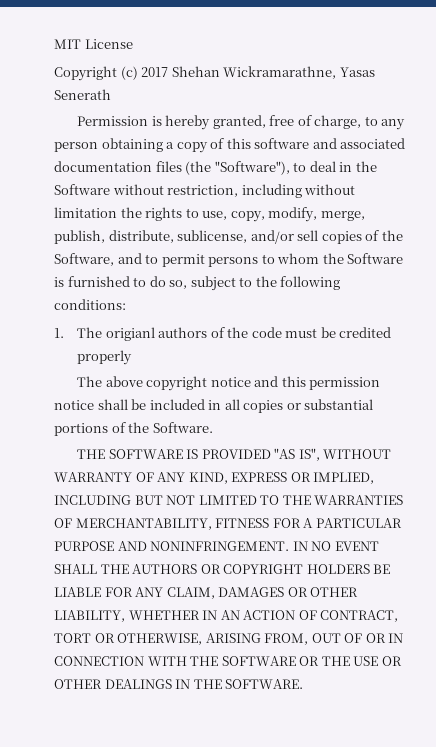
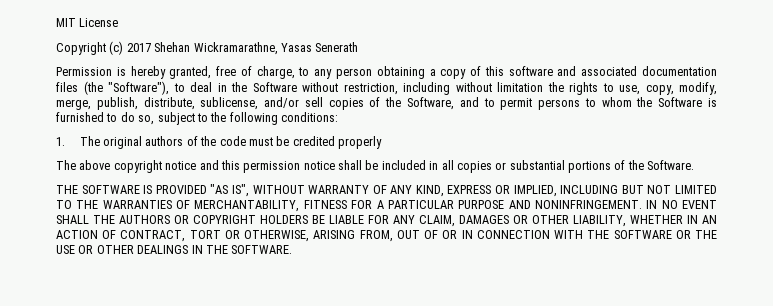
[105,327,155,341] origianl -> [103,136,143,149] original

